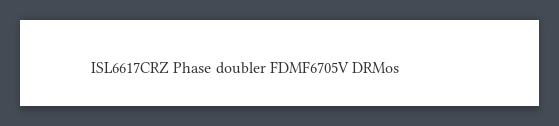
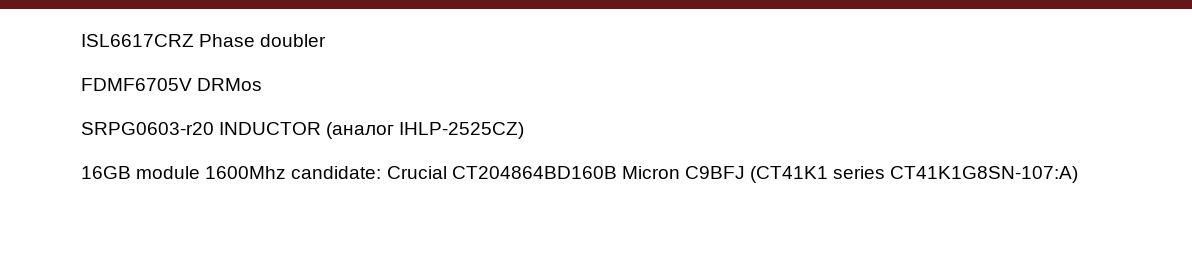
(266, 68) none -> (327, 40) //
(400, 67) none -> [81,122,525,139] [81,166,1079,183] // SRPG0603-r20 INDUCTOR (аналог IHLP-2525CZ) // 16GB module 1600Mhz candidate: Crucial CT204864BD160B Micron C9BFJ (CT41K1 series CT41K1G8SN-107:A)

